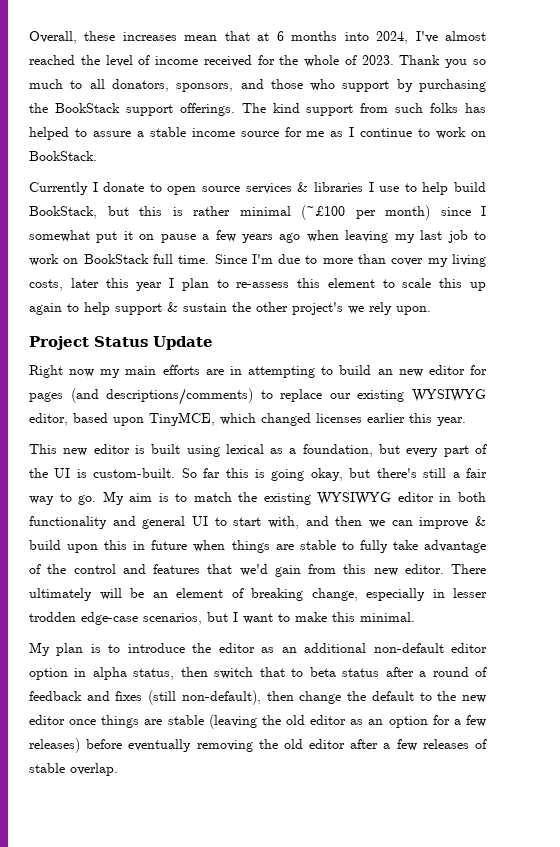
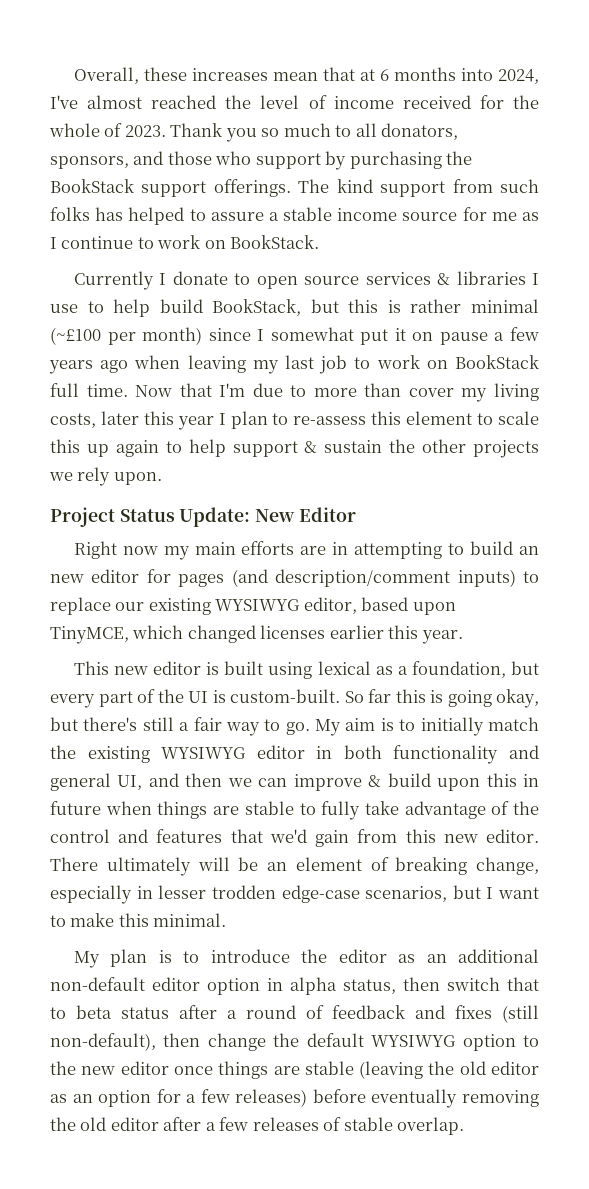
[214,254,247,264] Since -> [135,383,212,397] Now that
[292,302,343,315] project's -> [472,440,539,458] projects
[153,336,213,350] Update -> [179,507,356,527] Update: New Editor
[106,388,254,405] descriptions/comments) -> [275,569,516,587] description/comment inputs)
(188, 497) none -> [420,717,484,736] initially
[192,516,299,529] UI to start with, -> [117,775,143,790] UI,
(414, 696) none -> [371,1034,516,1051] WYSIWYG option

